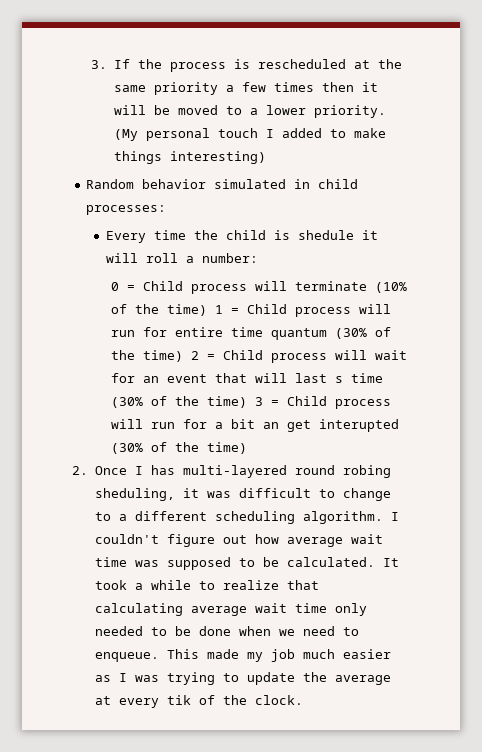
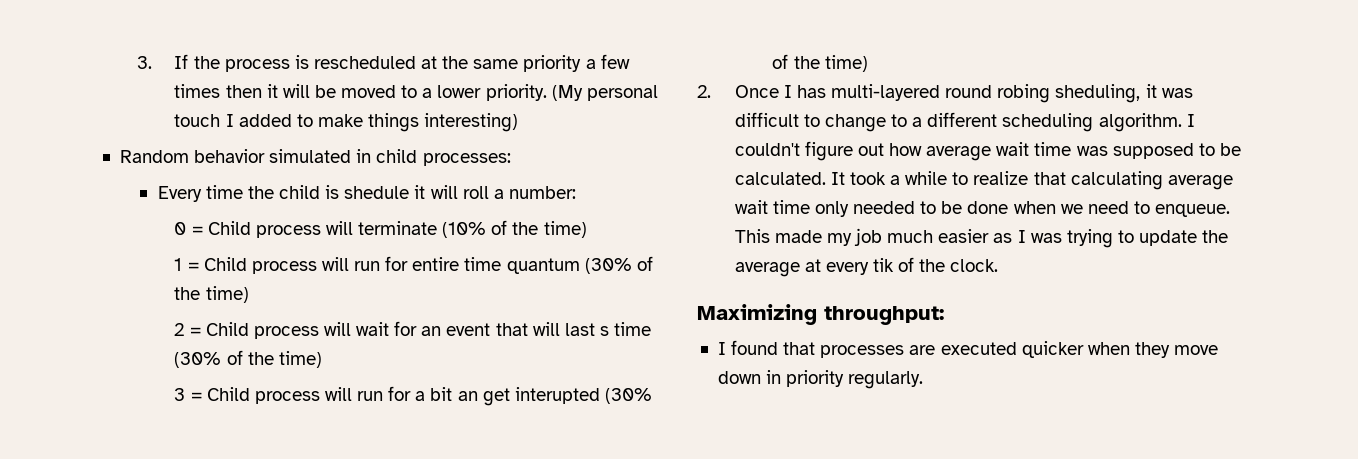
(207, 310) none -> (587, 229) //
(183, 356) none -> (249, 294) //
(247, 402) none -> (322, 359) //
(303, 700) none -> [697,304,944,325] [717,340,1219,358] [717,370,924,389] // Maximizing throughput: // I found that processes are executed quicker when they move down in priority regularly.

